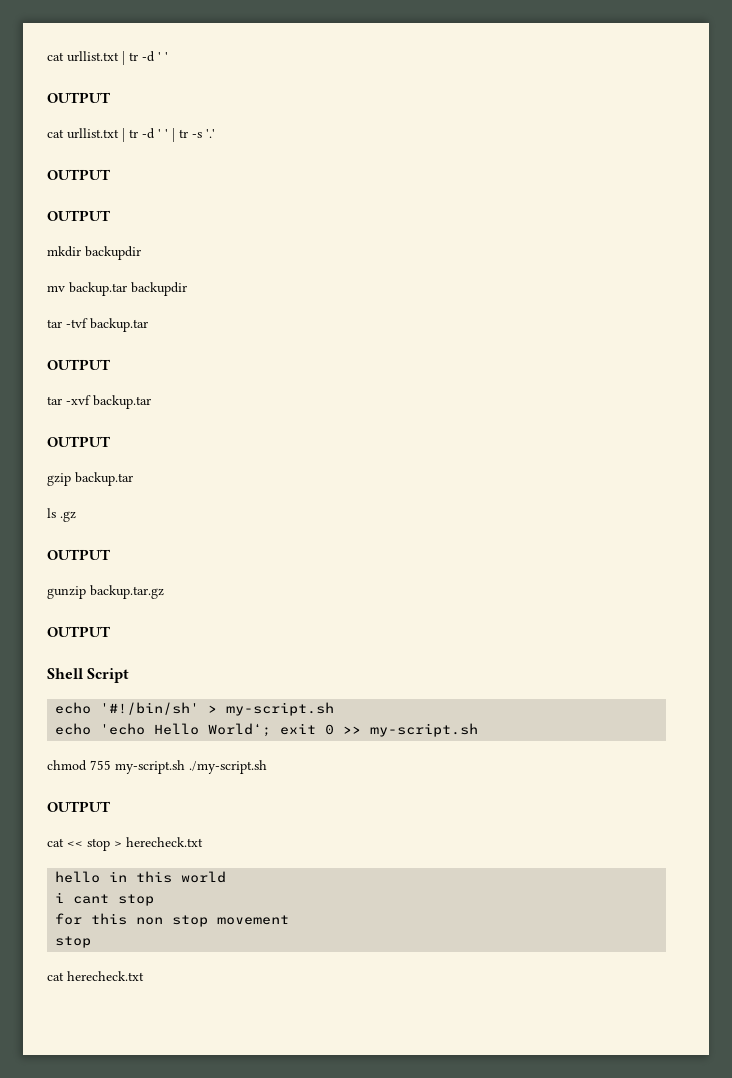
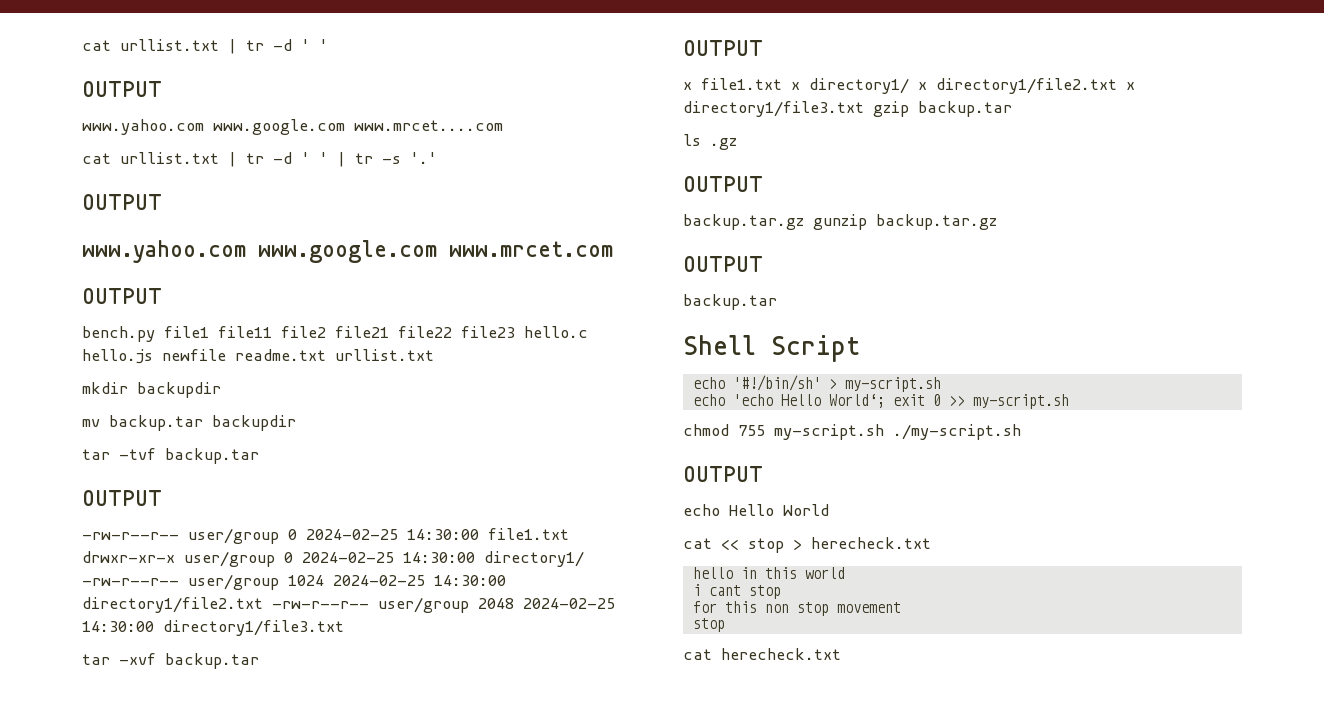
(110, 97) none -> [82,119,503,135] // www.yahoo.com www.google.com www.mrcet....com
[47,210,110,221] OUTPUT -> [82,240,613,263] [82,288,162,304] [82,326,588,342] [82,349,434,364] www.yahoo.com www.google.com www.mrcet.com // OUTPUT // bench.py file1 file11 file2 file21 file22 file23 hello.c hello.js newfile readme.txt urllist.txt
[47,395,151,409] [47,436,110,447] tar -xvf backup.tar // OUTPUT // -> [82,528,569,544] [82,551,584,567] [82,574,506,590] [82,597,615,613] [82,620,344,636] [82,653,259,669] [683,40,763,56] [683,78,1135,94] [683,101,864,117] -rw-r--r-- user/group 0 2024-02-25 14:30:00 file1.txt drwxr-xr-x user/group 0 2024-02-25 14:30:00 directory1/ -rw-r--r-- user/group 1024 2024-02-25 14:30:00 directory1/file2.txt -rw-r--r-- user/group 2048 2024-02-25 14:30:00 directory1/file3.txt // tar -xvf backup.tar // OUTPUT // x file1.txt x directory1/ x directory1/file2.txt x directory1/file3.txt
(110, 554) none -> [683,214,804,230] backup.tar.gz
(110, 631) none -> [683,294,777,310] // backup.tar
(110, 806) none -> [683,504,829,516] // echo Hello World

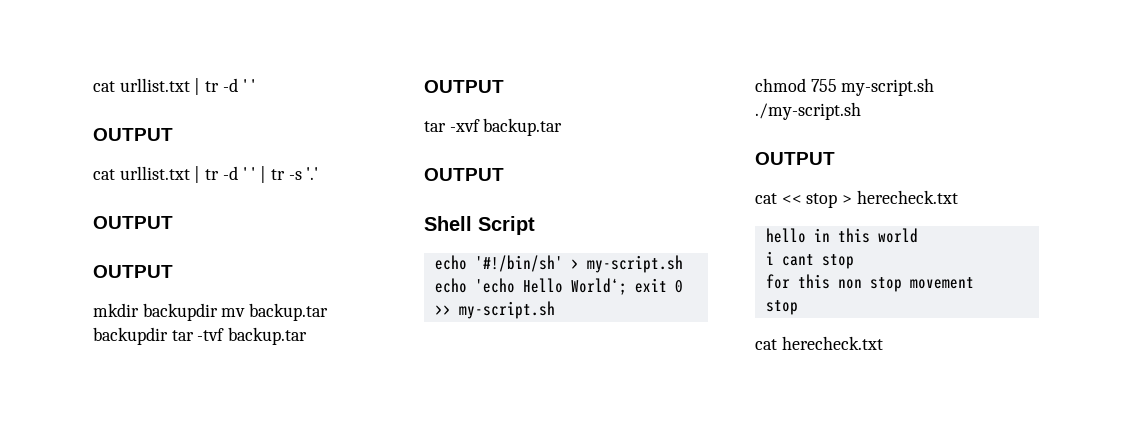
[82,119,503,135] // www.yahoo.com www.google.com www.mrcet....com -> (173, 134) none
[82,240,613,263] [82,288,162,304] [82,326,588,342] [82,349,434,364] www.yahoo.com www.google.com www.mrcet.com // OUTPUT // bench.py file1 file11 file2 file21 file22 file23 hello.c hello.js newfile readme.txt urllist.txt -> [93,265,173,278] OUTPUT
(221, 390) // -> (218, 312) none
(296, 423) // -> (168, 336) none
[82,528,569,544] [82,551,584,567] [82,574,506,590] [82,597,615,613] [82,620,344,636] [82,653,259,669] [683,40,763,56] [683,78,1135,94] [683,101,1012,117] [683,134,737,150] [683,176,763,192] [683,214,997,230] [683,256,763,272] [683,294,777,310] -rw-r--r-- user/group 0 2024-02-25 14:30:00 file1.txt drwxr-xr-x user/group 0 2024-02-25 14:30:00 directory1/ -rw-r--r-- user/group 1024 2024-02-25 14:30:00 directory1/file2.txt -rw-r--r-- user/group 2048 2024-02-25 14:30:00 directory1/file3.txt // tar -xvf backup.tar // OUTPUT // x file1.txt x directory1/ x directory1/file2.txt x directory1/file3.txt gzip backup.tar // ls .gz // OUTPUT // backup.tar.gz gunzip backup.tar.gz // OUTPUT // backup.tar -> [424,118,563,136] [424,168,504,181] tar -xvf backup.tar // OUTPUT
[683,504,829,516] // echo Hello World -> (835, 158) none

